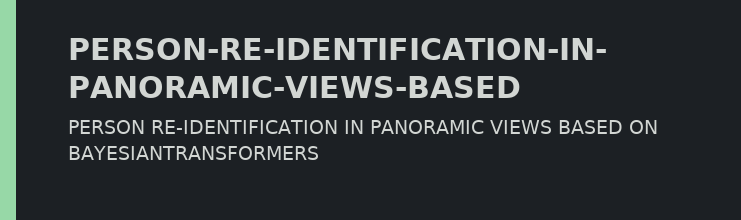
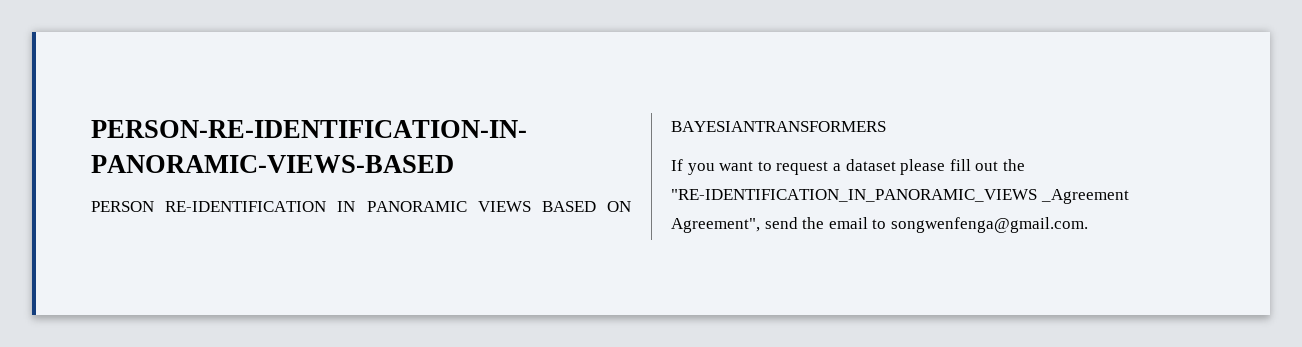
(319, 153) none -> [671,159,1025,175] [671,189,1129,204] [671,217,1088,233] // If you want to request a dataset please fill out the "RE-IDENTIFICATION_IN_PANORAMIC_VIEWS _Agreement Agreement", send the email to songwenfenga@gmail.com.

